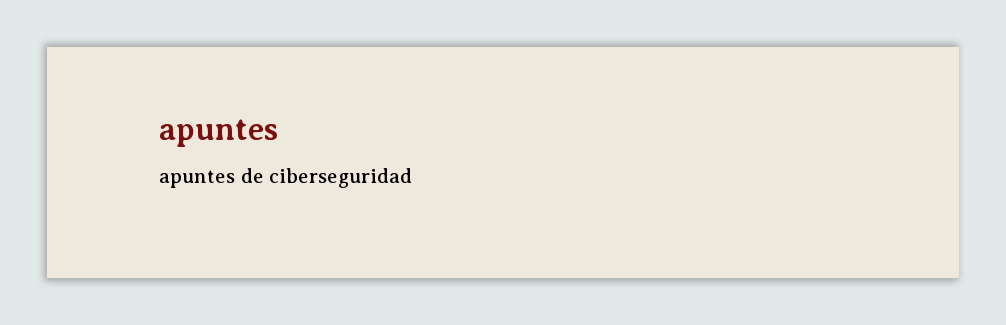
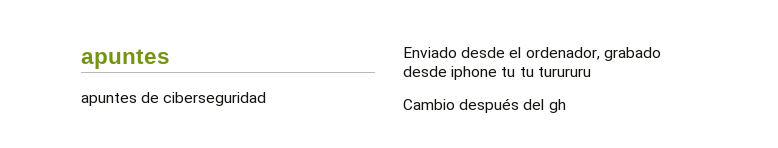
(413, 178) none -> [403,47,661,61] [403,66,591,80] [403,98,566,113] // Enviado desde el ordenador, grabado desde iphone tu tu turururu // Cambio después del gh

